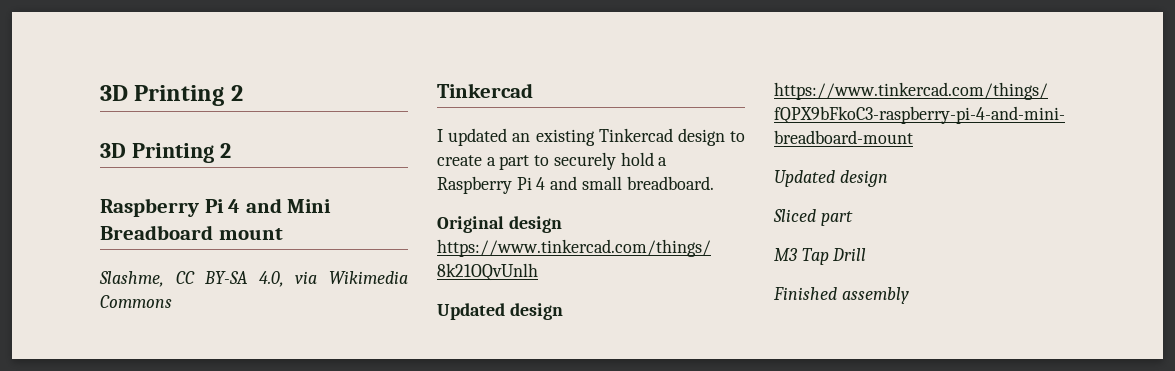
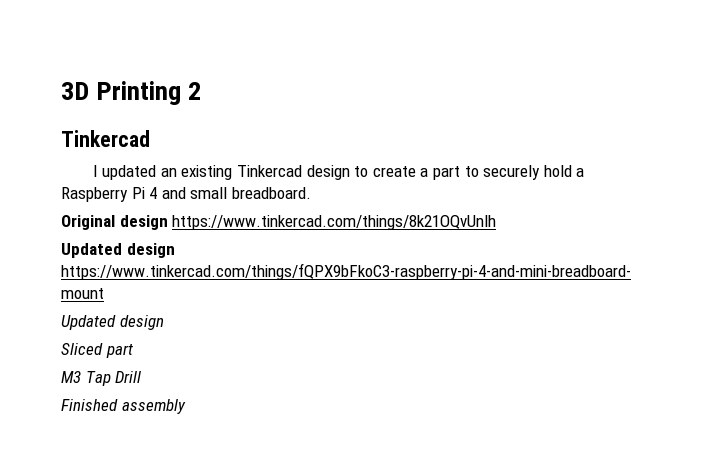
[100,85,243,106] [100,143,231,163] [100,198,332,217] [100,225,283,240] [99,271,408,287] [100,295,172,308] 3D Printing 2 // 3D Printing 2 // Raspberry Pi 4 and Mini Breadboard mount // Slashme, CC BY-SA 4.0, via Wikimedia Commons -> [61,81,202,105] 3D Printing 2

